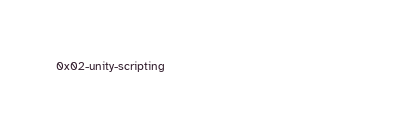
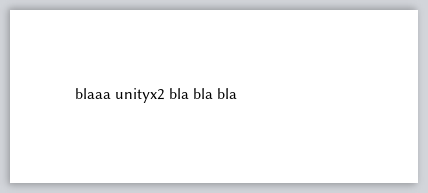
[56,61,165,72] 0x02-unity-scripting -> [75,88,238,103] blaaa unityx2 bla bla bla

